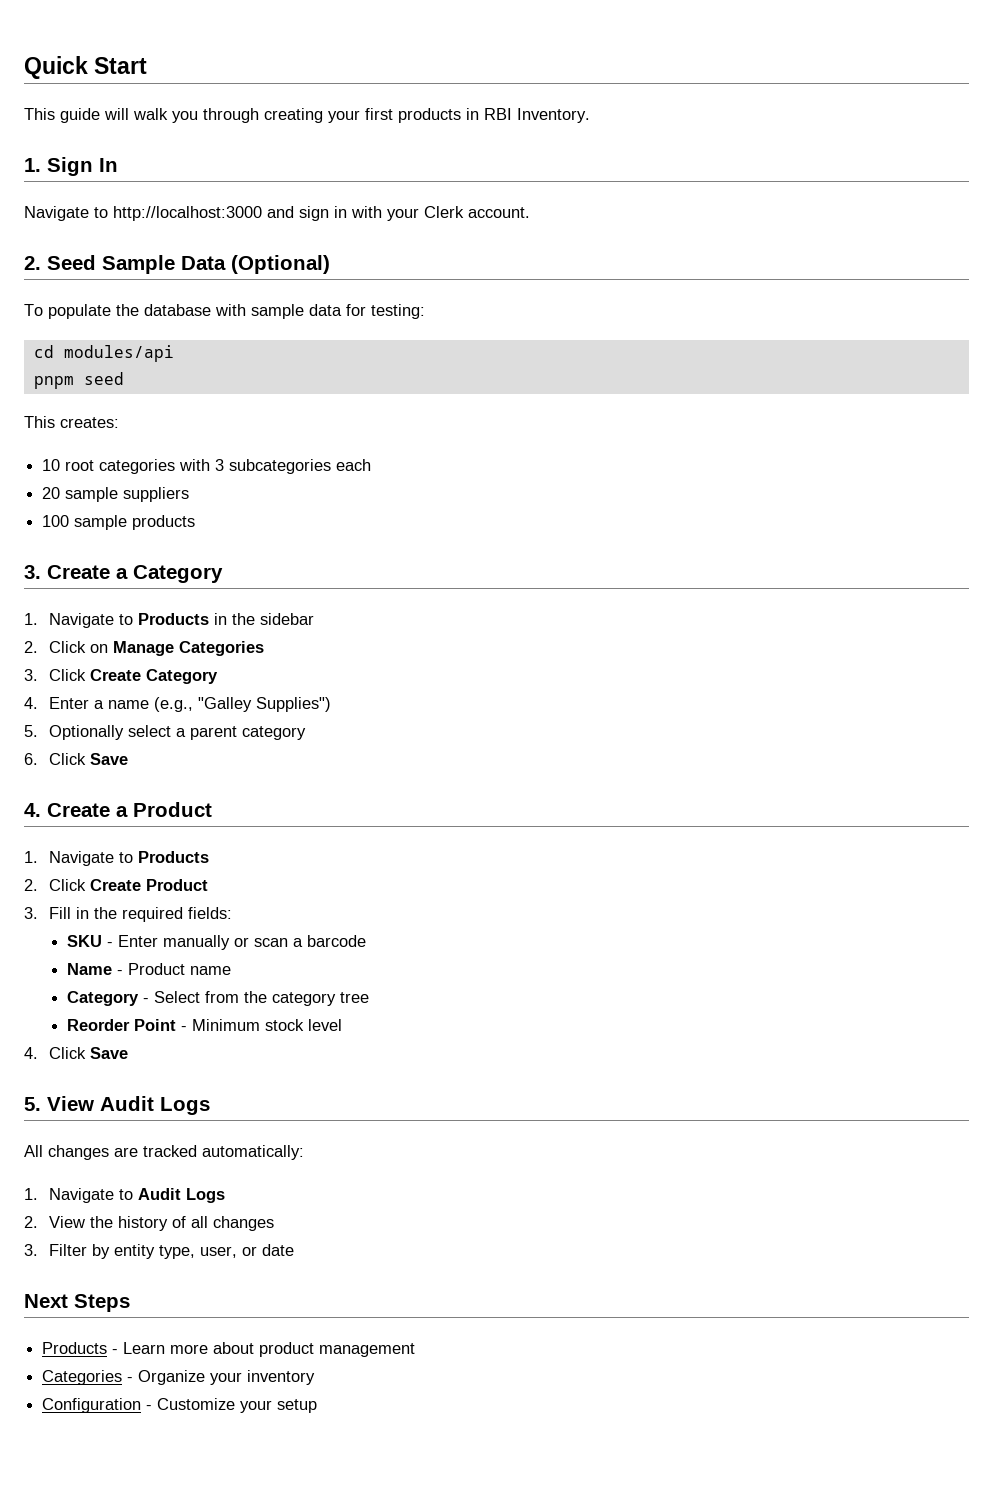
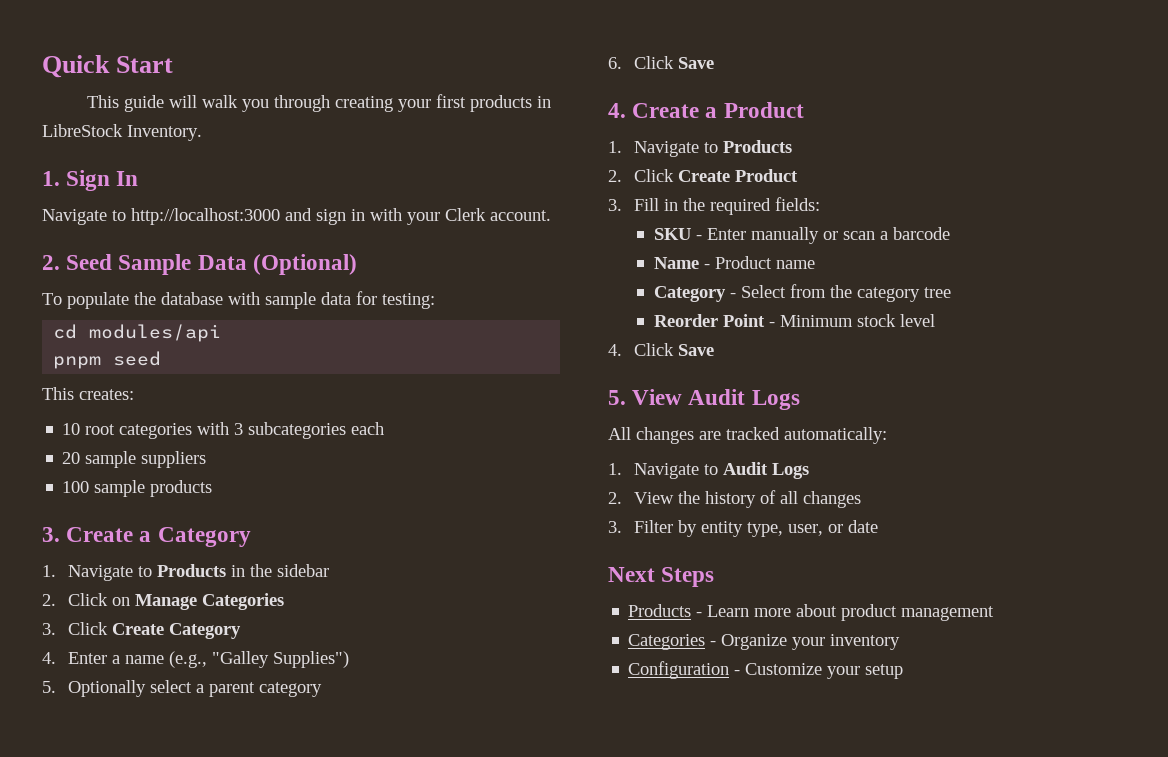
[484,108,512,120] RBI -> [42,124,123,137] LibreStock

